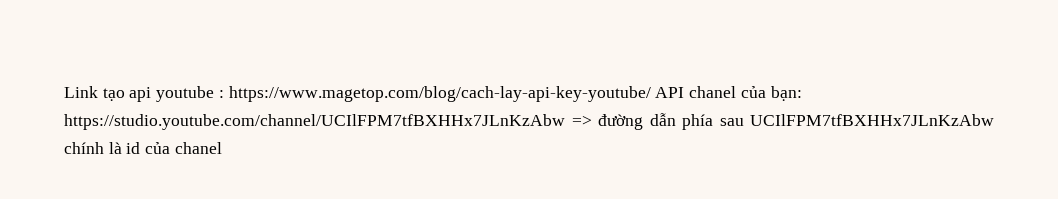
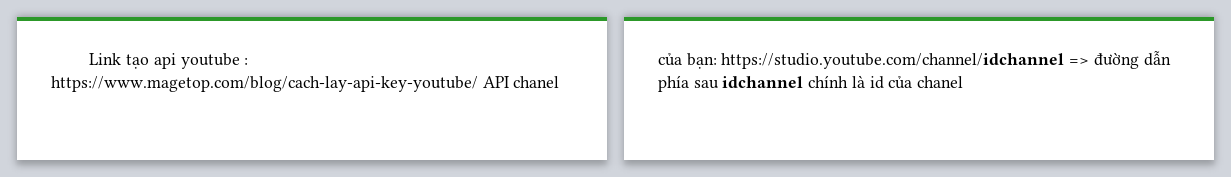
[64,114,565,130] https://studio.youtube.com/channel/UCIlFPM7tfBXHHx7JLnKzAbw -> [721,53,1065,69] https://studio.youtube.com/channel/idchannel
[750,114,994,126] UCIlFPM7tfBXHHx7JLnKzAbw -> [722,76,804,88] idchannel

